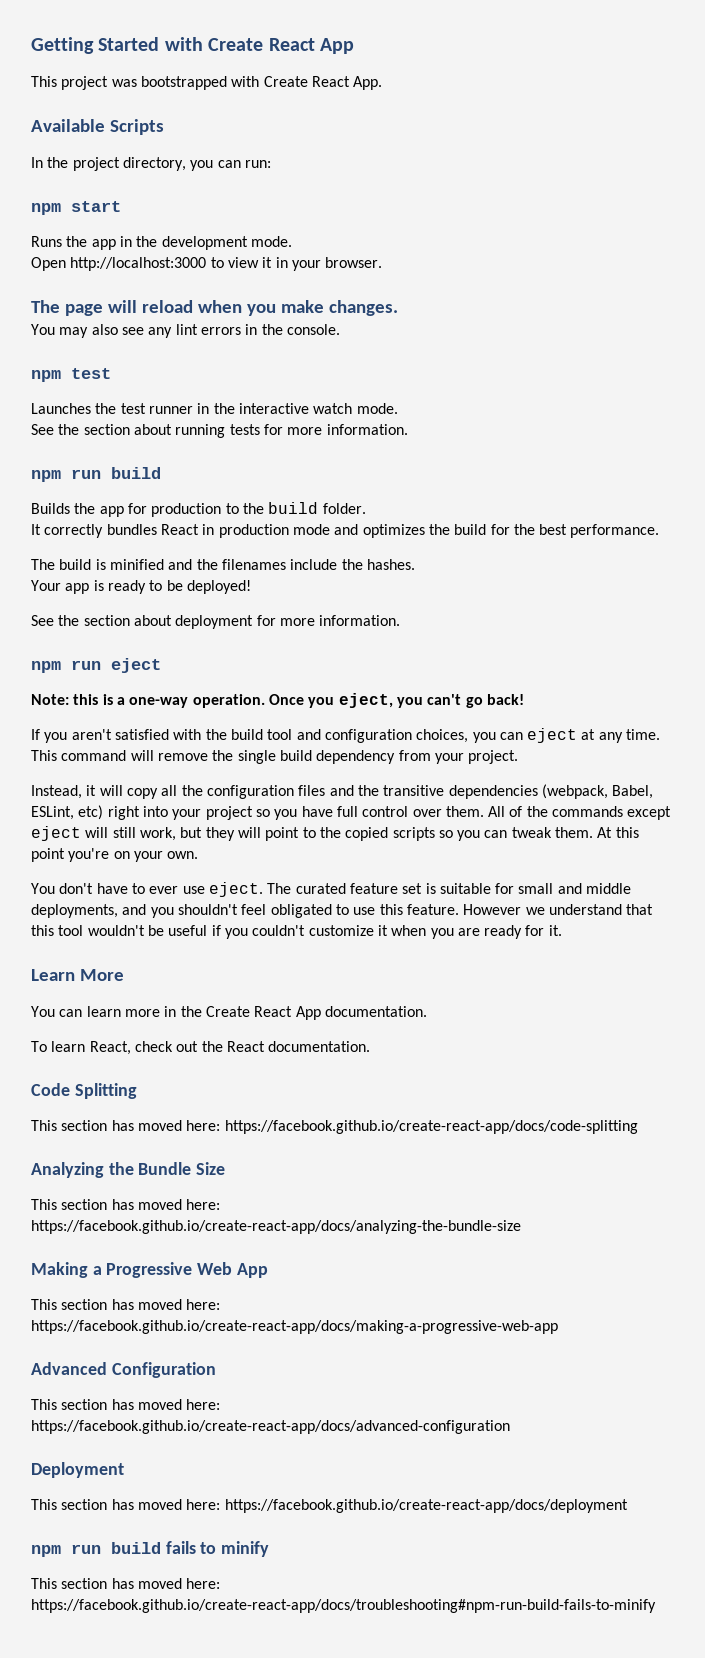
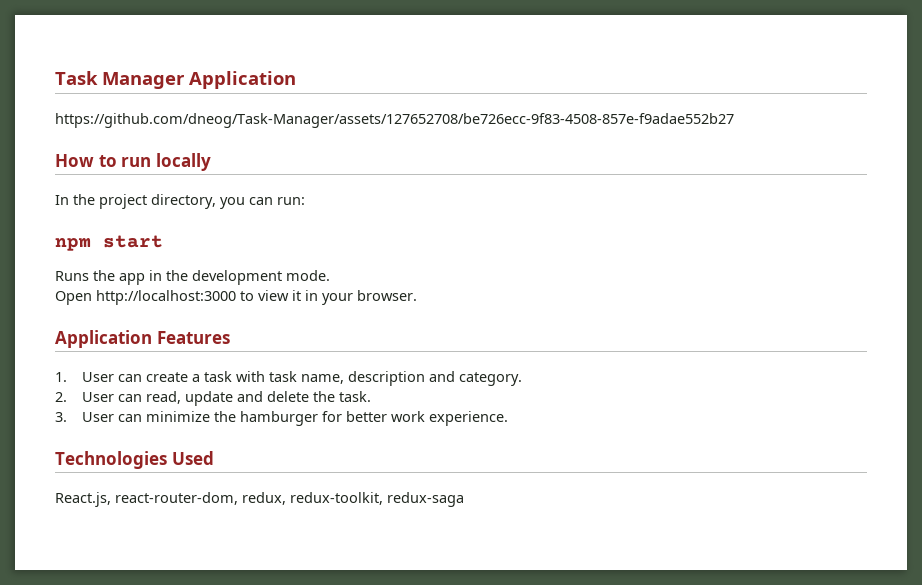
[31,37,354,54] [31,76,383,90] [31,119,164,135] Getting Started with Create React App // This project was bootstrapped with Create React App. // Available Scripts -> [55,71,296,89] [55,113,734,128] [55,153,211,171] Task Manager Application // https://github.com/dneog/Task-Manager/assets/127652708/be726ecc-9f83-4508-857e-f9adae552b27 // How to run locally
[31,300,398,316] [31,324,340,338] [31,368,111,382] [31,403,398,414] [31,424,408,438] [31,467,161,482] [31,502,366,517] [31,524,660,538] [31,559,415,570] [31,580,251,594] [31,615,401,629] [31,658,161,673] [31,693,524,708] [31,728,661,743] [31,750,519,764] [31,784,654,799] [31,805,672,820] [31,826,639,841] [31,848,199,862] [31,882,632,897] [31,904,654,918] [31,925,562,939] [31,969,124,981] [31,1006,427,1020] [31,1041,371,1055] [31,1083,137,1099] [31,1120,638,1134] [31,1162,226,1178] [31,1199,221,1210] [31,1220,521,1234] [31,1262,268,1278] [31,1299,221,1310] [31,1320,558,1334] [31,1362,216,1378] [31,1399,221,1410] [31,1420,510,1434] [31,1462,124,1478] [31,1499,628,1513] [31,1541,270,1557] [31,1578,221,1589] [31,1599,656,1613] The page will reload when you make changes. // You may also see any lint errors in the console. // npm test // Launches the test runner in the interactive watch mode. // See the section about running tests for more information. // npm run build // Builds the app for production to the build folder. // It correctly bundles React in production mode and optimizes the build for the best performance. // The build is minified and the filenames include the hashes. // Your app is ready to be deployed! // See the section about deployment for more information. // npm run eject // Note: this is a one-way operation. Once you eject, you can't go back! // If you aren't satisfied with the build tool and configuration choices, you can eject at any time. This command will remove the single build dependency from your project. // Instead, it will copy all the configuration files and the transitive dependencies (webpack, Babel, ESLint, etc) right into your project so you have full control over them. All of the commands except eject will still work, but they will point to the copied scripts so you can tweak them. At this point you're on your own. // You don't have to ever use eject. The curated feature set is suitable for small and middle deployments, and you shouldn't feel obligated to use this feature. However we understand that this tool wouldn't be useful if you couldn't customize it when you are ready for it. // Learn More // You can learn more in the Create React App documentation. // To learn React, check out the React documentation. // Code Splitting // This section has moved here: https://facebook.github.io/create-react-app/docs/code-splitting // Analyzing the Bundle Size // This section has moved here: https://facebook.github.io/create-react-app/docs/analyzing-the-bundle-size // Making a Progressive Web App // This section has moved here: https://facebook.github.io/create-react-app/docs/making-a-progressive-web-app // Advanced Configuration // This section has moved here: https://facebook.github.io/create-react-app/docs/advanced-configuration // Deployment // This section has moved here: https://facebook.github.io/create-react-app/docs/deployment // npm run build fails to minify // This section has moved here: https://facebook.github.io/create-react-app/docs/troubleshooting#npm-run-build-fails-to-minify -> [55,330,230,348] [55,371,523,386] [55,391,372,406] [55,411,509,426] [55,451,214,469] [55,492,464,507] Application Features // 1. User can create a task with task name, description and category. // 2. User can read, update and delete the task. // 3. User can minimize the hamburger for better work experience. // Technologies Used // React.js, react-router-dom, redux, redux-toolkit, redux-saga

